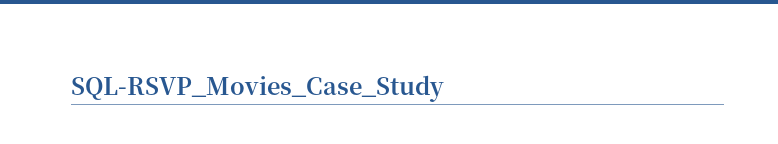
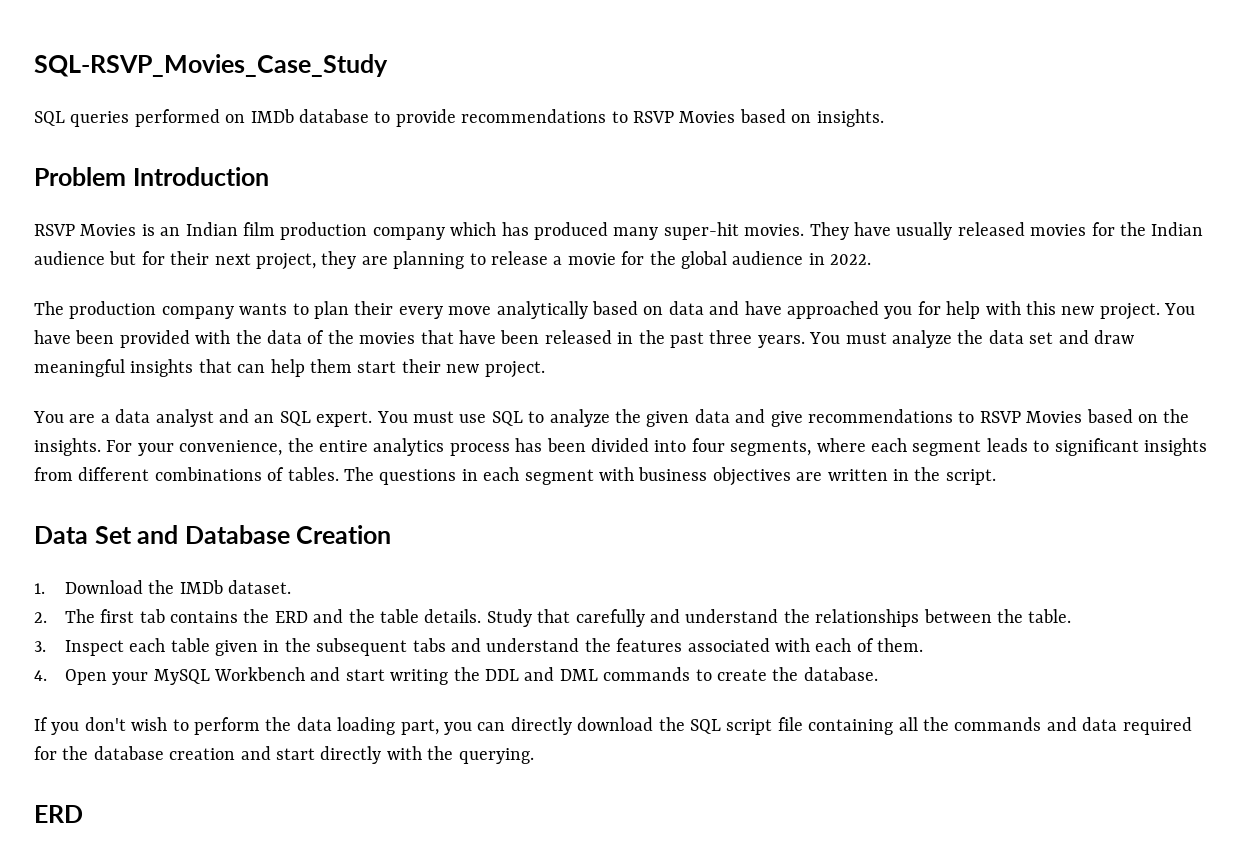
(444, 88) none -> [34,109,884,127] [34,167,269,186] [34,222,1204,240] [34,251,872,270] [34,301,1196,320] [34,330,1134,348] [34,359,545,378] [33,409,1190,427] [34,438,1207,456] [34,467,996,486] [34,525,392,544] [34,580,292,594] [34,609,1072,627] [34,638,924,656] [34,667,878,685] [34,717,1192,735] [34,746,534,764] [34,805,83,823] // SQL queries performed on IMDb database to provide recommendations to RSVP Movies based on insights. // Problem Introduction // RSVP Movies is an Indian film production company which has produced many super-hit movies. They have usually released movies for the Indian audience but for their next project, they are planning to release a movie for the global audience in 2022. // The production company wants to plan their every move analytically based on data and have approached you for help with this new project. You have been provided with the data of the movies that have been released in the past three years. You must analyze the data set and draw meaningful insights that can help them start their new project. // You are a data analyst and an SQL expert. You must use SQL to analyze the given data and give recommendations to RSVP Movies based on the insights. For your convenience, the entire analytics process has been divided into four segments, where each segment leads to significant insights from different combinations of tables. The questions in each segment with business objectives are written in the script. // Data Set and Database Creation // 1. Download the IMDb dataset. // 2. The first tab contains the ERD and the table details. Study that carefully and understand the relationships between the table. // 3. Inspect each table given in the subsequent tabs and understand the features associated with each of them. // 4. Open your MySQL Workbench and start writing the DDL and DML commands to create the database. // If you don't wish to perform the data loading part, you can directly download the SQL script file containing all the commands and data required for the database creation and start directly with the querying. // ERD

